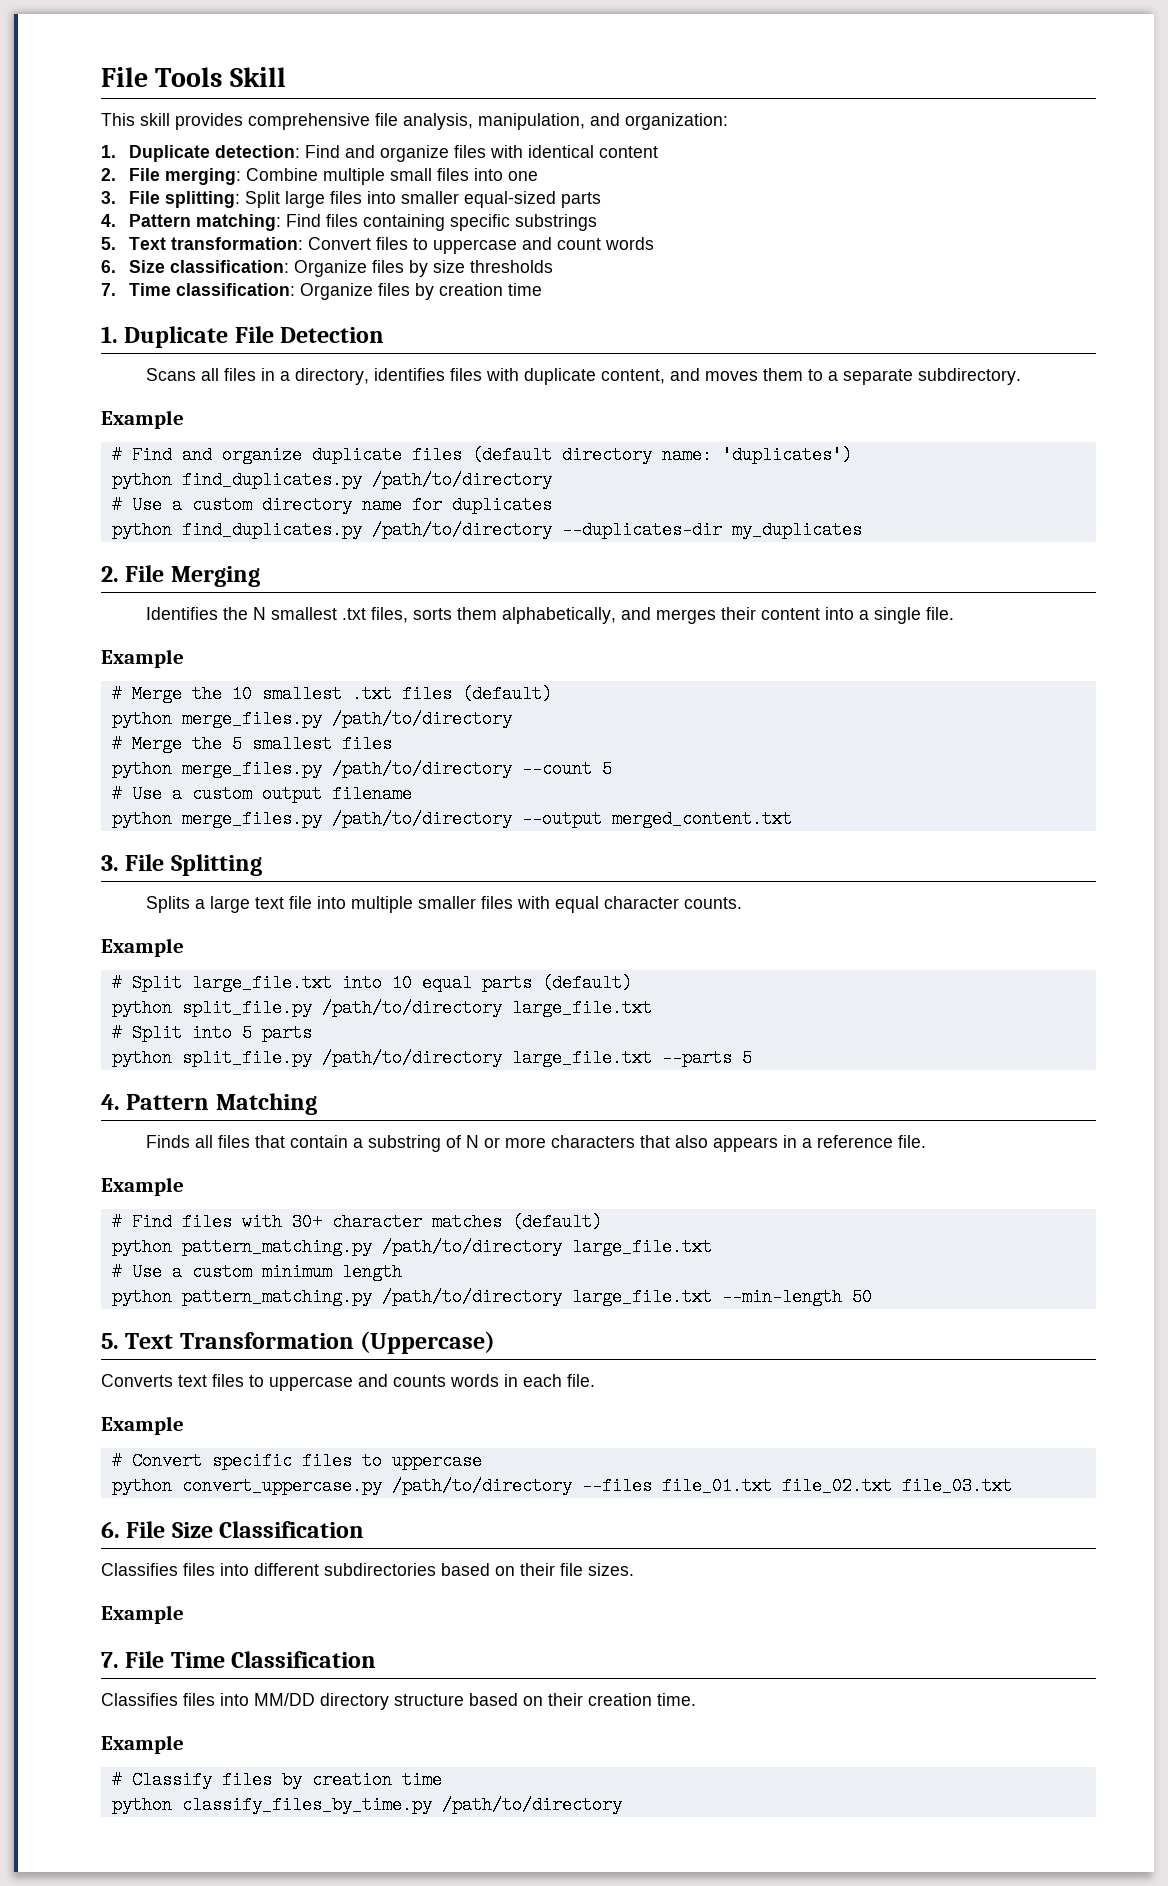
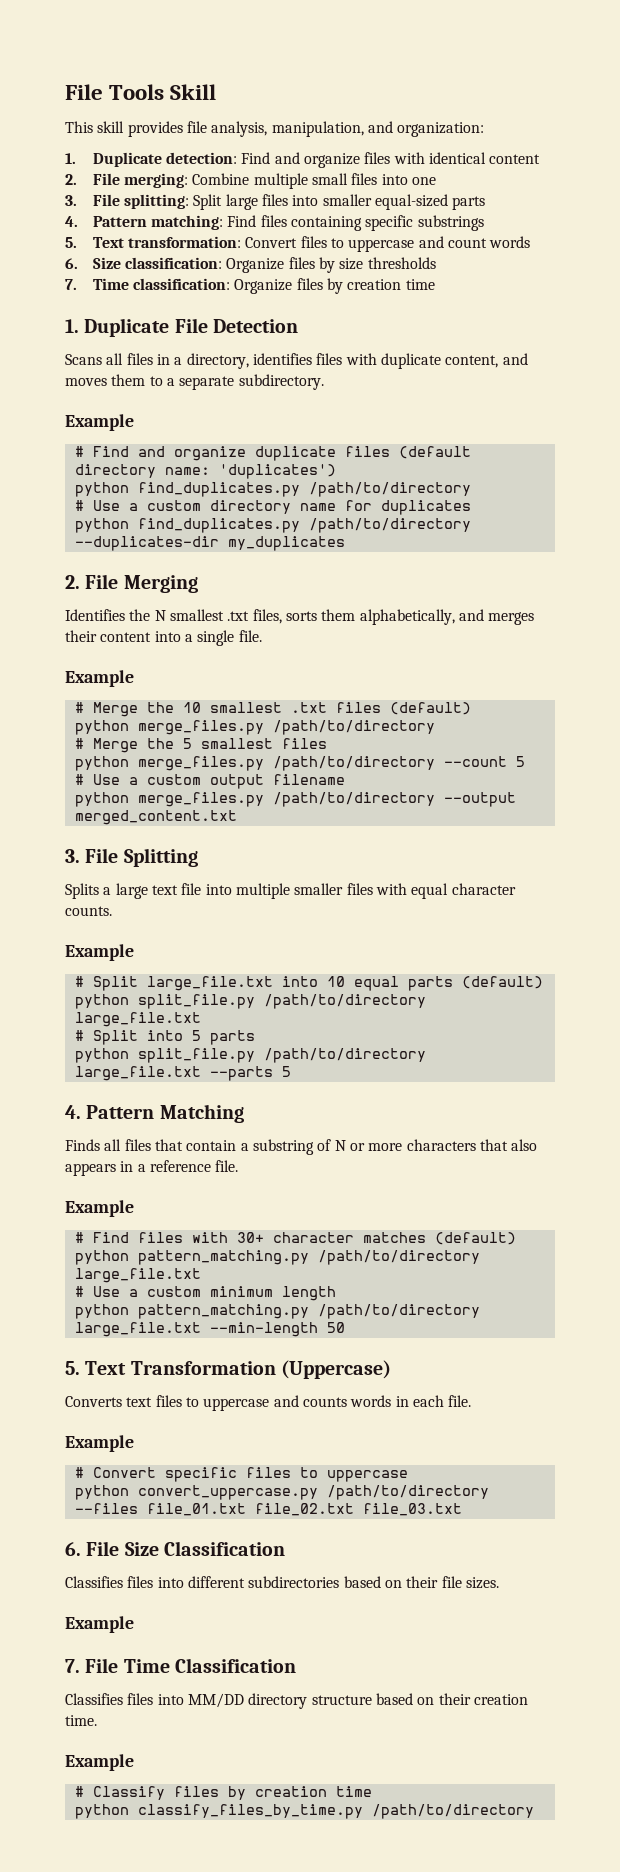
[248,113,370,130] comprehensive -> (183, 129) none

